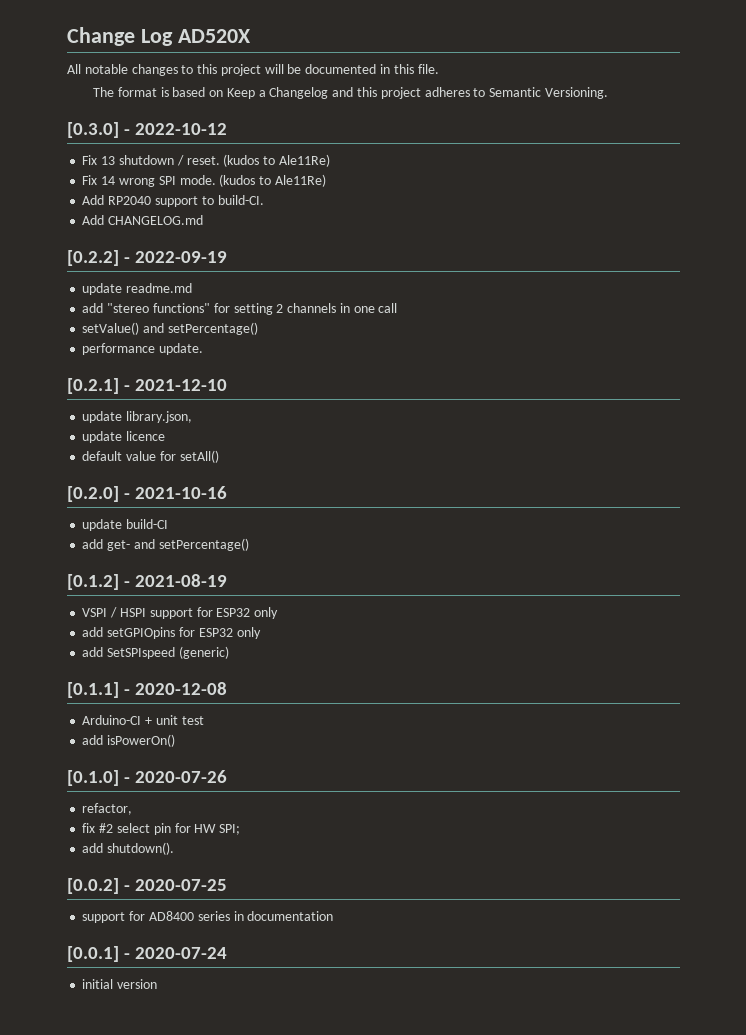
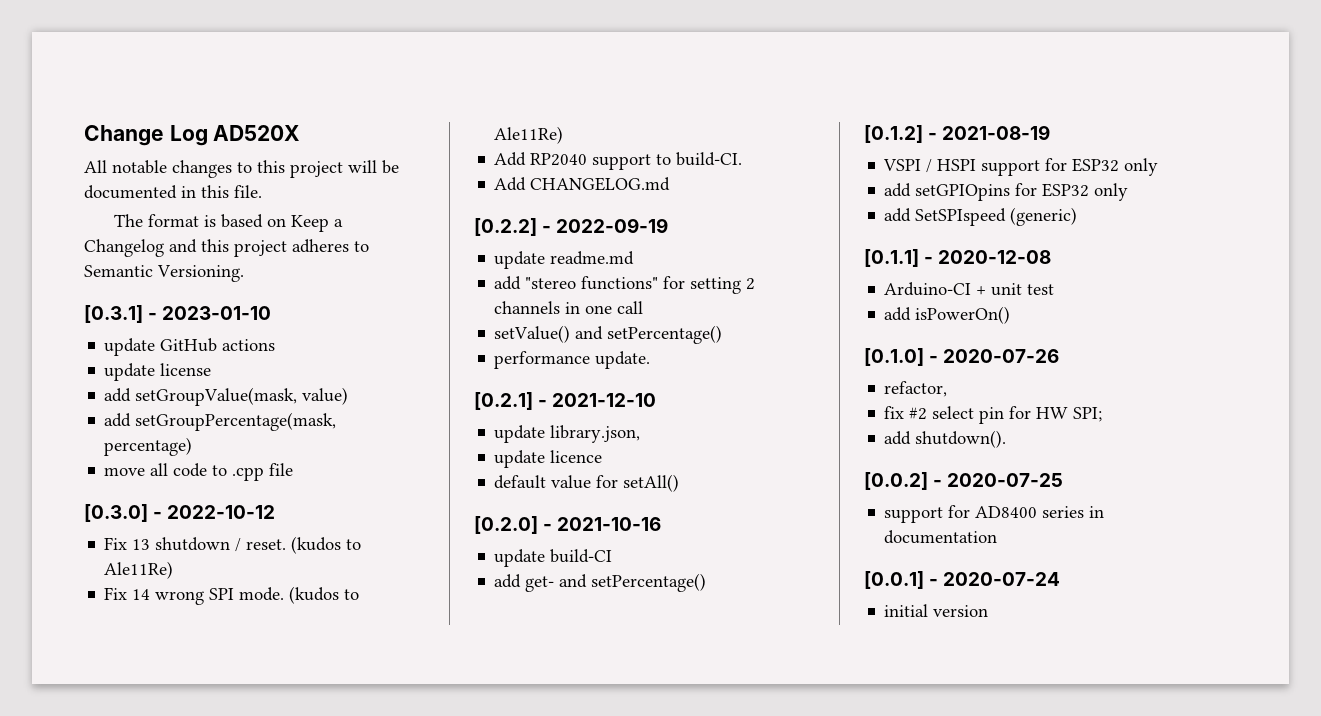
(608, 93) none -> [84,305,272,323] [104,338,276,356] [104,363,212,381] [104,387,349,406] [104,412,337,431] [104,437,193,456] [104,463,294,481] // [0.3.1] - 2023-01-10 // update GitHub actions // update license // add setGroupValue(mask, value) // add setGroupPercentage(mask, percentage) // move all code to .cpp file

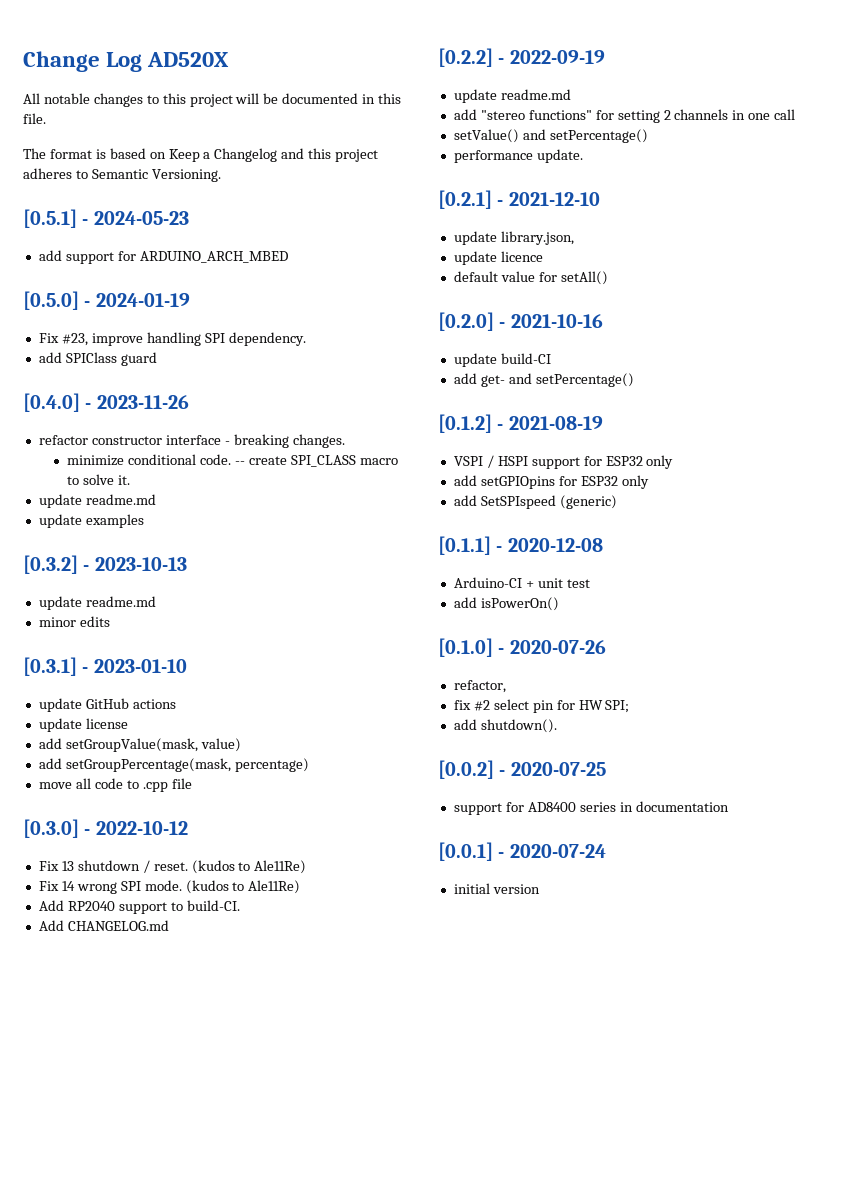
(244, 273) none -> [23,209,189,228] [38,250,288,264] [23,291,190,310] [38,332,306,346] [38,352,157,366] [23,393,189,412] [38,434,345,448] [67,454,398,467] [67,474,130,485] [38,494,156,508] [38,514,144,528] [23,555,187,574] [38,596,156,610] [38,616,110,627] // [0.5.1] - 2024-05-23 // add support for ARDUINO_ARCH_MBED // [0.5.0] - 2024-01-19 // Fix #23, improve handling SPI dependency. // add SPIClass guard // [0.4.0] - 2023-11-26 // refactor constructor interface - breaking changes. // minimize conditional code. -- create SPI_CLASS macro to solve it. // update readme.md // update examples // [0.3.2] - 2023-10-13 // update readme.md // minor edits

